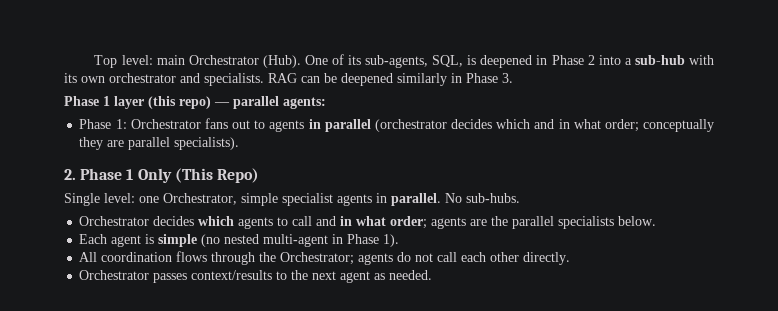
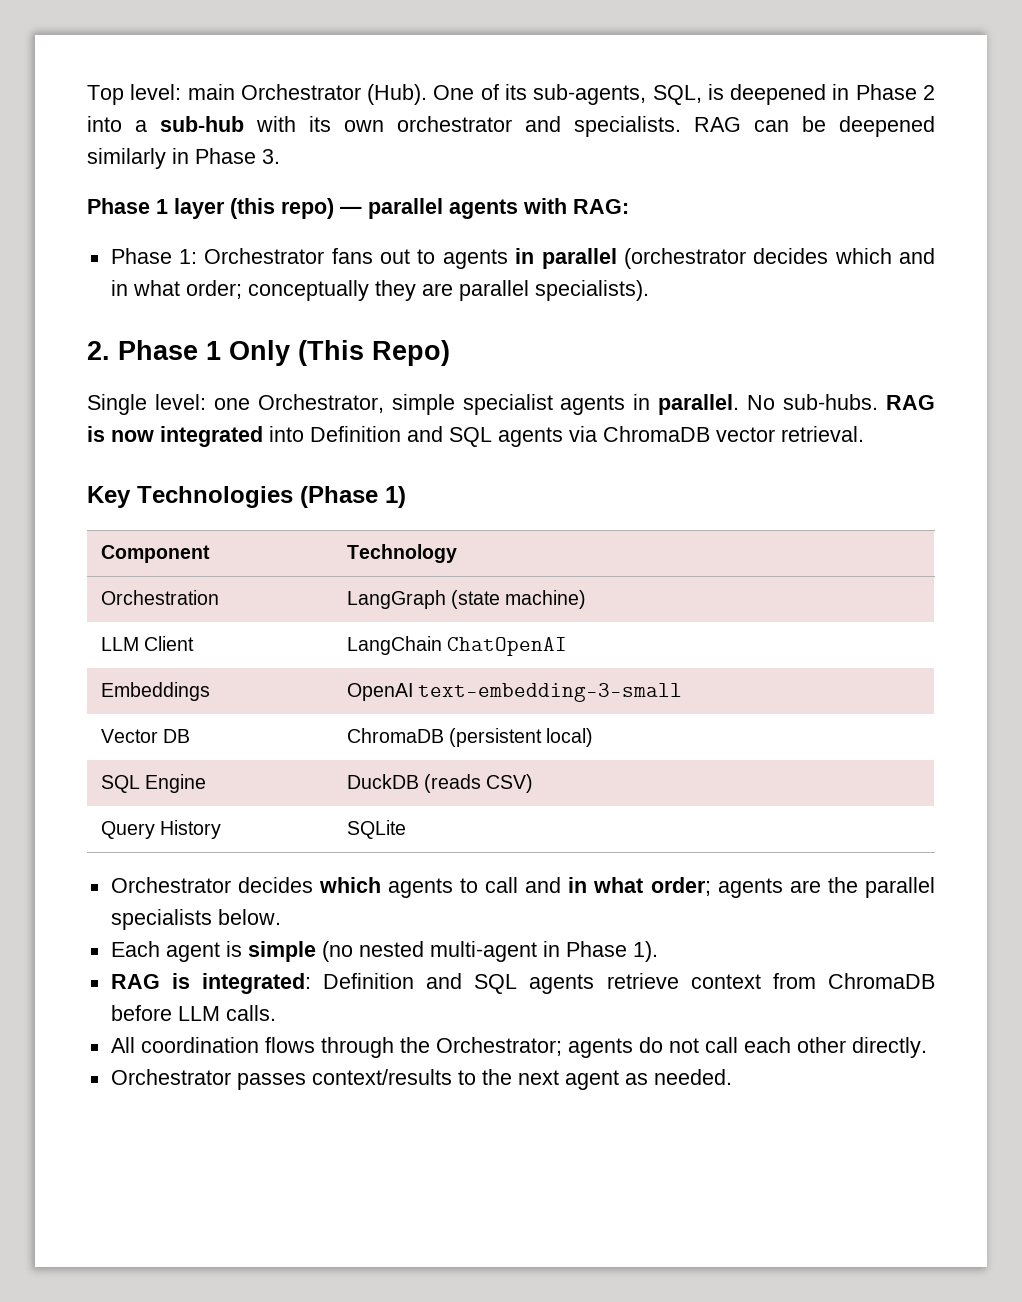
[283,97,326,109] agents: -> [449,198,629,219] agents with RAG:
(520, 198) none -> [885,395,935,410] [87,426,864,447] [87,486,406,508] [100,545,210,563] [346,544,457,563] [100,590,219,605] [346,590,587,609] [100,636,194,651] [346,636,567,656] [100,682,210,701] [346,683,682,702] [100,729,190,743] [346,728,594,747] [100,774,206,793] [346,774,534,793] [100,820,221,839] [346,820,406,839] RAG is now integrated into Definition and SQL agents via ChromaDB vector retrieval. // Key Technologies (Phase 1) // Component | Technology // Orchestration | LangGraph (state machine) // LLM Client | LangChain ChatOpenAI // Embeddings | OpenAI text-embedding-3-small // Vector DB | ChromaDB (persistent local) // SQL Engine | DuckDB (reads CSV) // Query History | SQLite
(400, 240) none -> [110,973,935,994] [110,1005,276,1021] // RAG is integrated: Definition and SQL agents retrieve context from ChromaDB before LLM calls.

